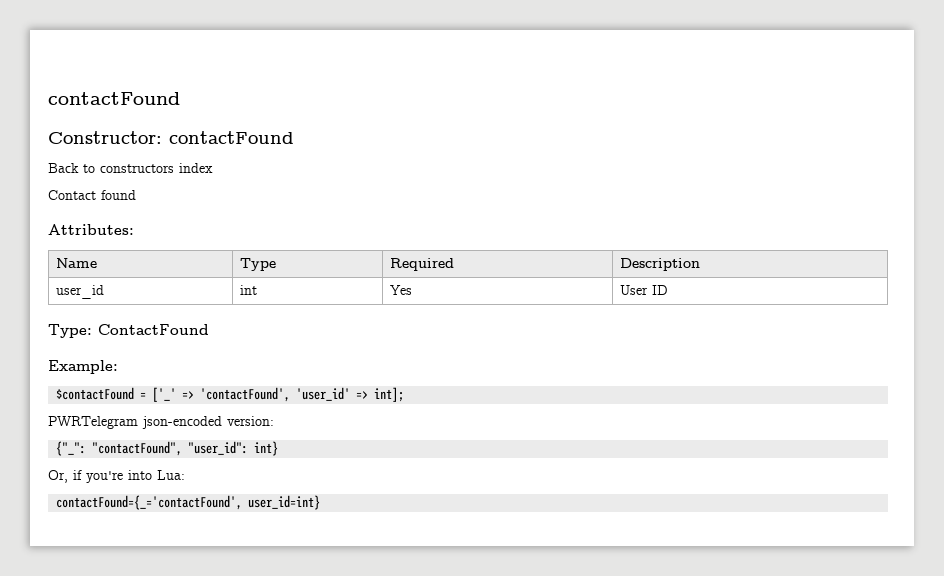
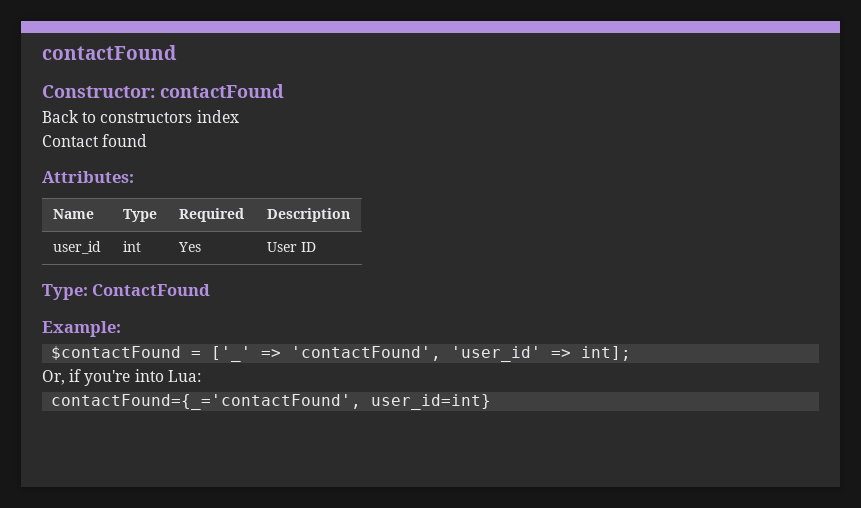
[48,416,274,429] [56,441,279,456] // PWRTelegram json-encoded version: // {"_": "contactFound", "user_id": int} -> (632, 353) none

